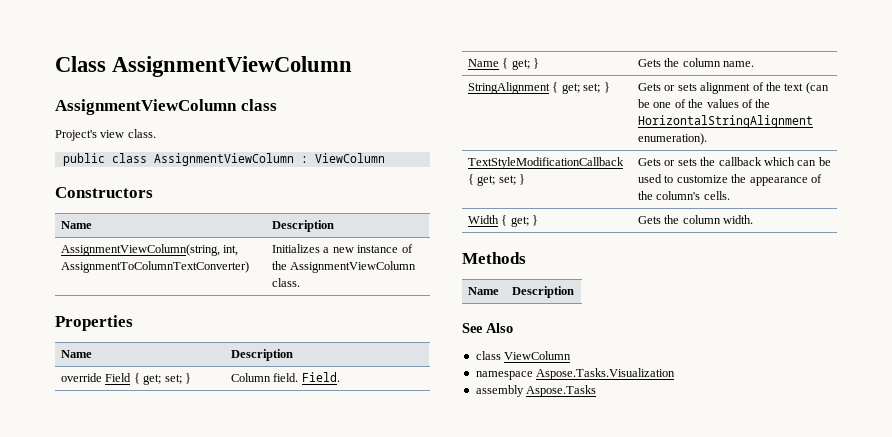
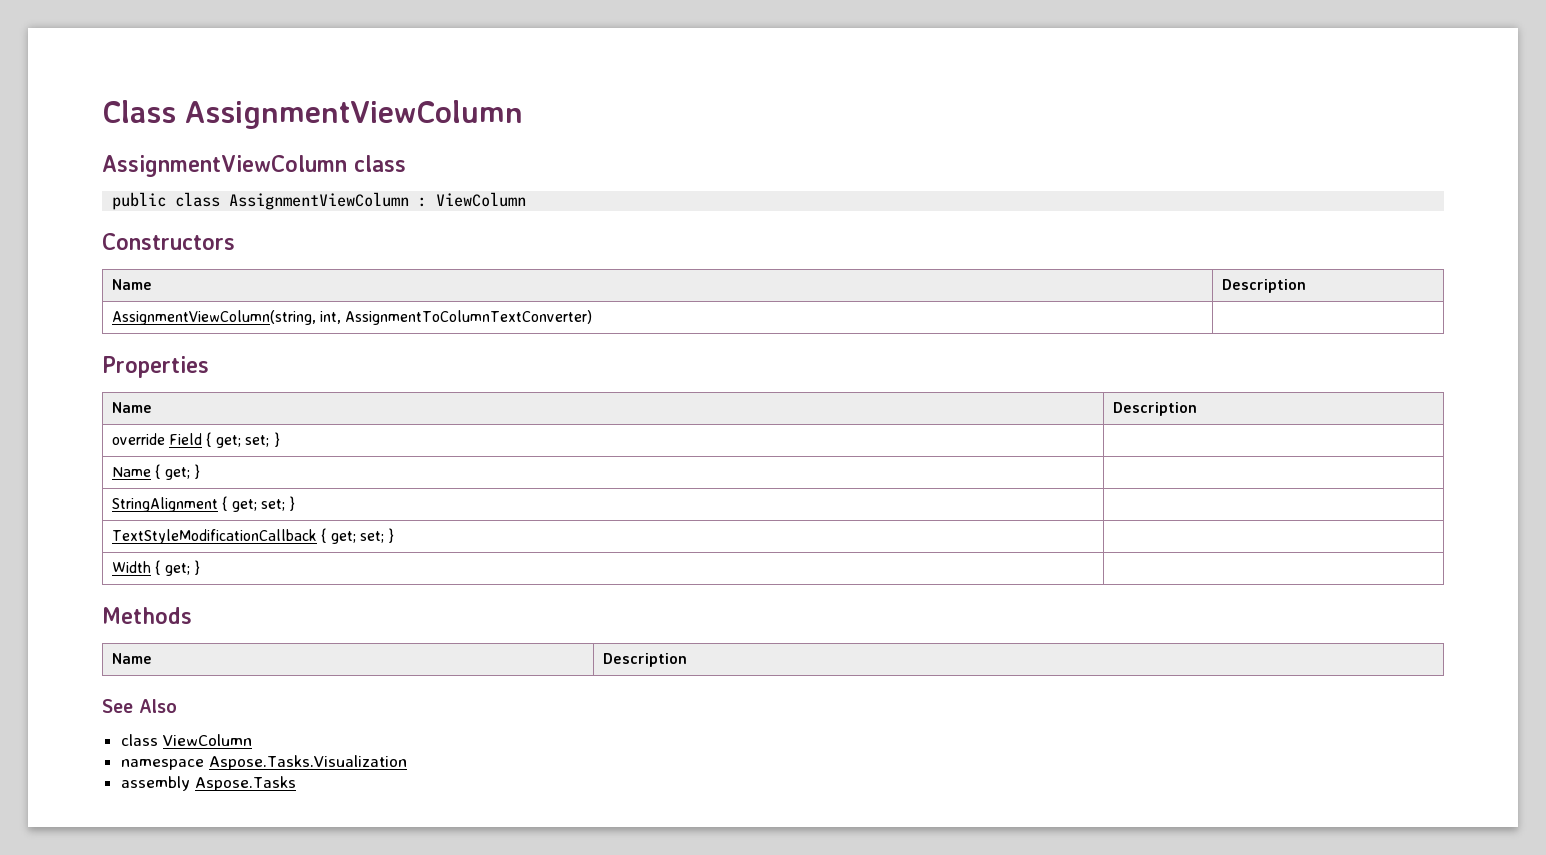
[55,129,156,141] // Project's view class. -> (406, 163) none
[272,244,413,253] [272,261,417,273] [272,278,301,287] Initializes a new instance of the AssignmentViewColumn class. -> (593, 317) none
[231,372,340,382] Column field. Field. -> (280, 439) none
[638,58,755,67] Gets the column name. -> (201, 471) none
[638,82,829,94] [638,99,771,108] [638,115,814,128] [638,133,708,145] Gets or sets alignment of the text (can be one of the values of the HorizontalStringAlignment enumeration). -> (296, 503) none
[638,157,831,166] [638,174,822,186] [638,191,730,200] Gets or sets the callback which can be used to customize the appearance of the column's cells. -> (395, 535) none
[638,215,754,224] Gets the column width. -> (201, 567) none

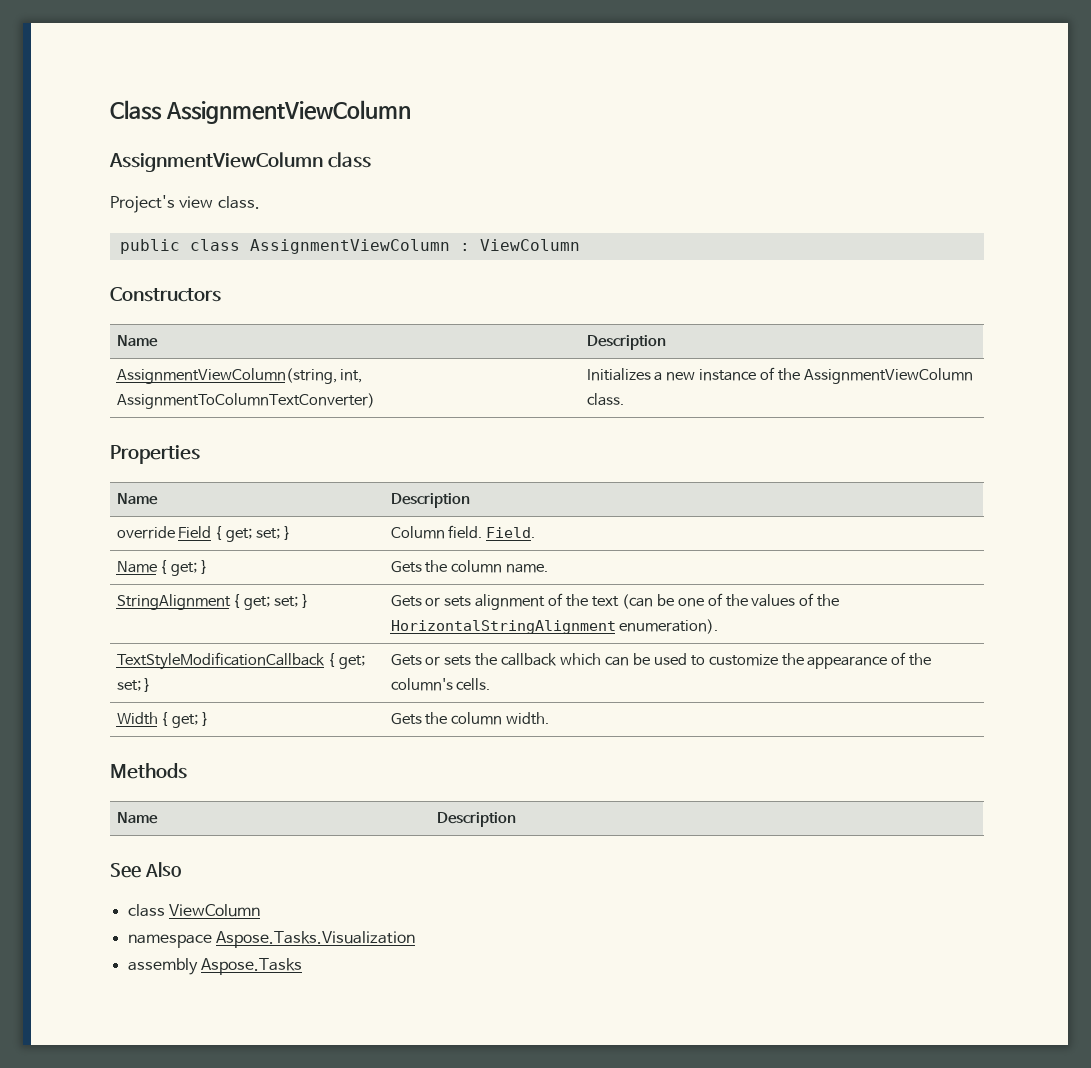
(406, 163) none -> [110,195,260,213] // Project's view class.
(593, 317) none -> [586,367,973,384] [586,393,624,406] Initializes a new instance of the AssignmentViewColumn class.
(280, 439) none -> [390,525,536,539] Column field. Field.
(201, 471) none -> [390,560,549,573] Gets the column name.
(296, 503) none -> [390,593,840,610] [390,619,719,634] Gets or sets alignment of the text (can be one of the values of the HorizontalStringAlignment enumeration).
(395, 535) none -> [390,652,932,669] [390,678,491,691] Gets or sets the callback which can be used to customize the appearance of the column's cells.
(201, 567) none -> [390,712,550,725] Gets the column width.

